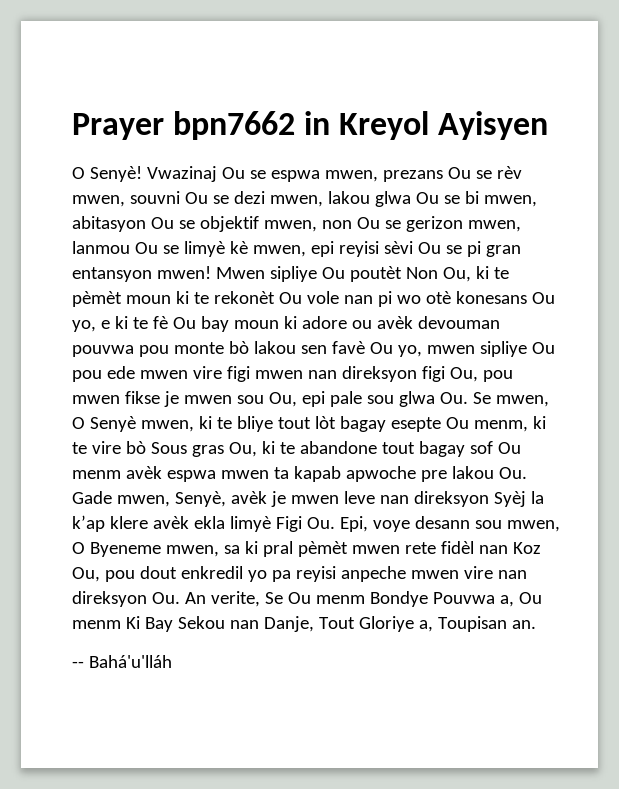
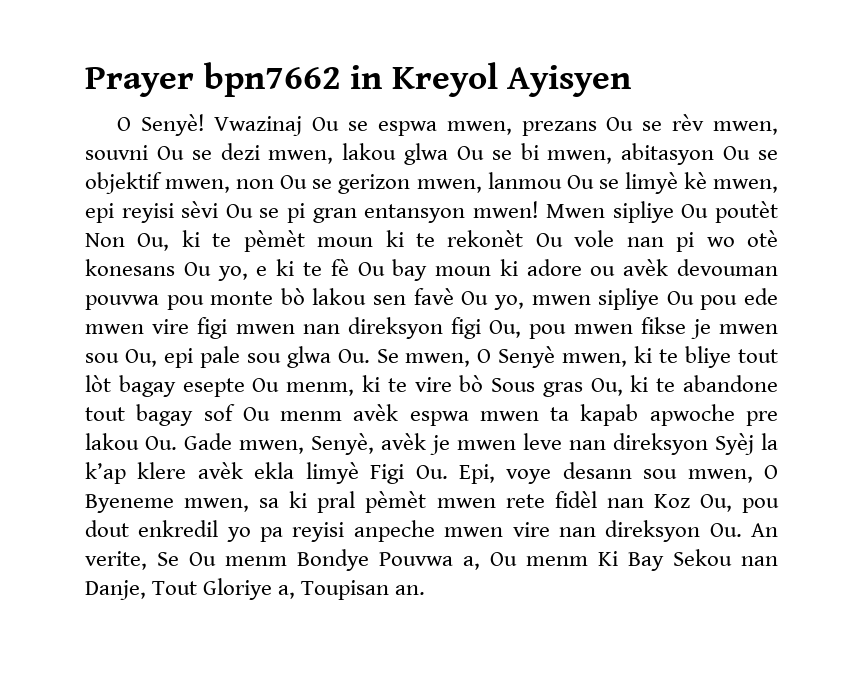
[72,655,172,668] // -- Bahá'u'lláh -> (426, 590) none

